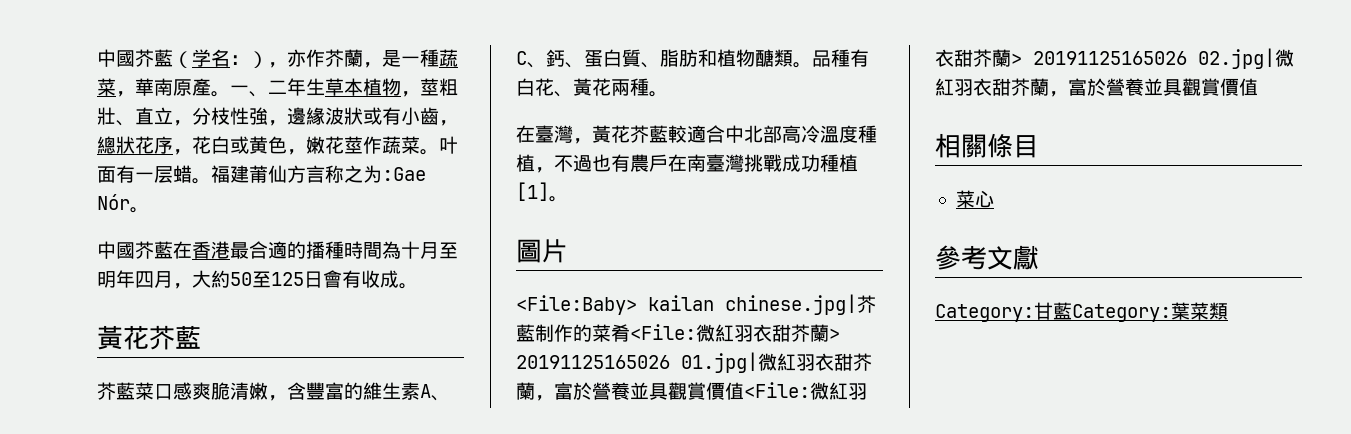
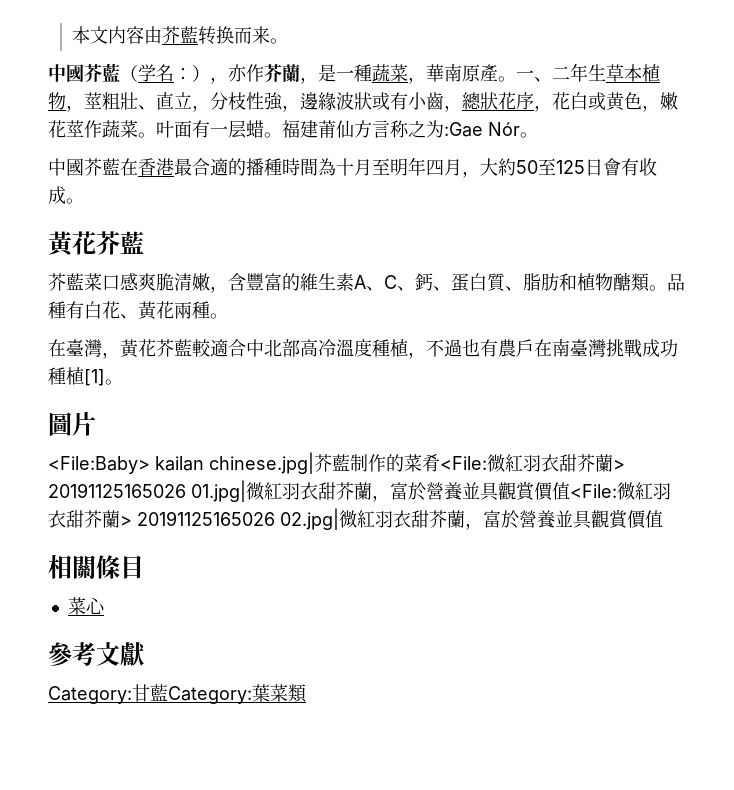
(97, 58) none -> [72,26,289,45] 本文内容由芥藍转换而来。 //

